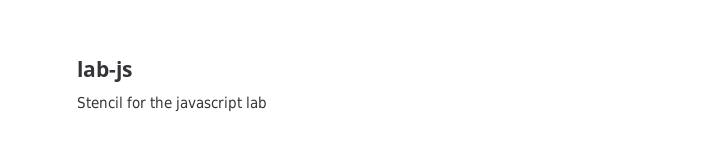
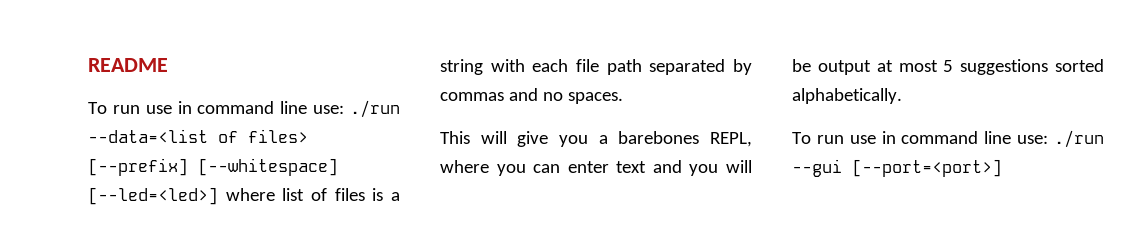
[77,61,132,82] [77,96,267,112] lab-js // Stencil for the javascript lab -> [88,58,168,72] [88,100,400,118] [88,129,308,143] [88,158,338,176] [88,187,400,205] [440,59,752,75] [440,88,623,104] [440,131,752,147] [440,160,752,176] [792,59,1104,75] [792,88,902,104] [792,130,1104,148] [792,159,1002,177] README // To run use in command line use: ./run --data=<list of files> [--prefix] [--whitespace] [--led=<led>] where list of files is a string with each file path separated by commas and no spaces. // This will give you a barebones REPL, where you can enter text and you will be output at most 5 suggestions sorted alphabetically. // To run use in command line use: ./run --gui [--port=<port>]

